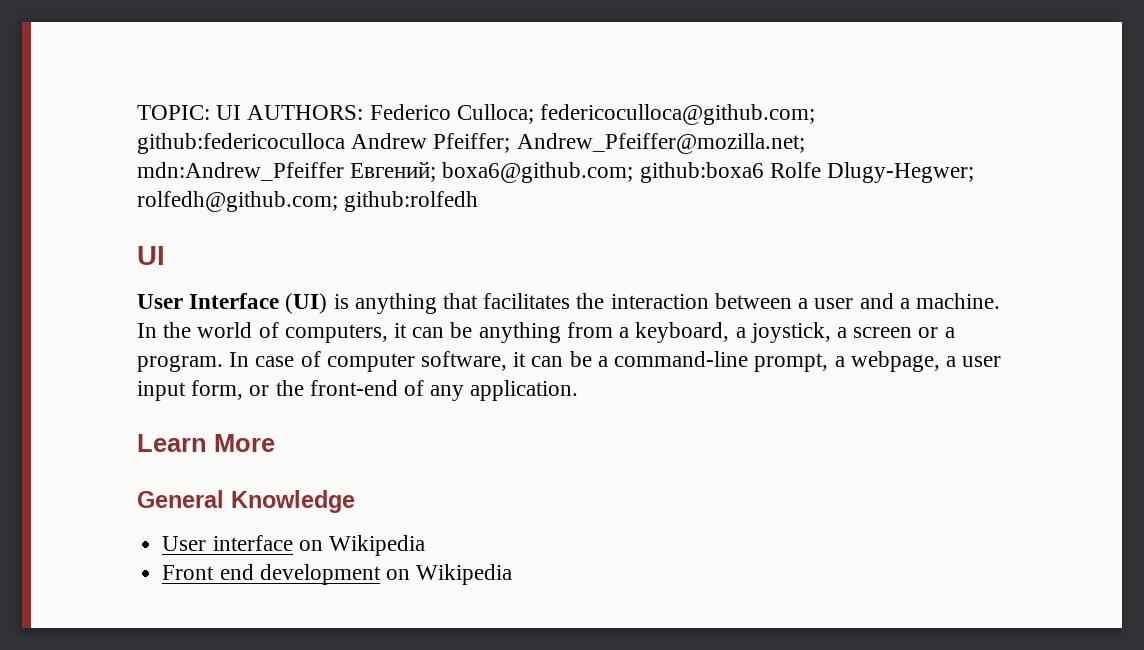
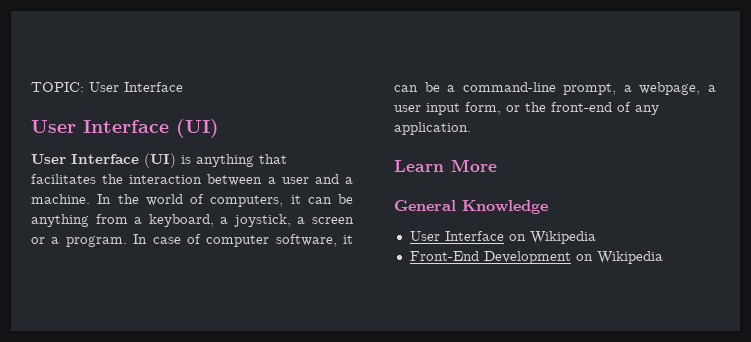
[216,104,816,125] [137,133,805,154] [137,161,975,183] [137,191,479,212] [137,246,165,265] UI AUTHORS: Federico Culloca; federicoculloca@github.com; github:federicoculloca Andrew Pfeiffer; Andrew_Pfeiffer@mozilla.net; mdn:Andrew_Pfeiffer Евгений; boxa6@github.com; github:boxa6 Rolfe Dlugy-Hegwer; rolfedh@github.com; github:rolfedh // UI -> [89,82,183,92] [31,119,219,138] User Interface // User Interface (UI)
[212,535,293,551] interface -> [444,231,504,241] Interface
[162,564,381,585] Front end development -> [409,251,571,264] Front-End Development

